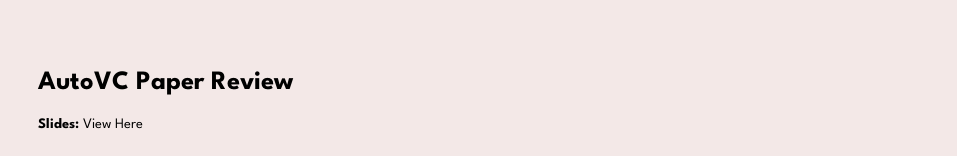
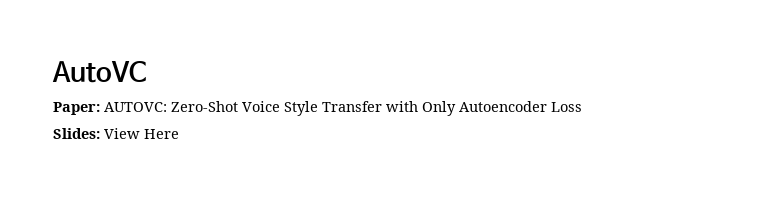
[136,71,295,95] Paper Review -> [53,101,582,116] // Paper: AUTOVC: Zero-Shot Voice Style Transfer with Only Autoencoder Loss

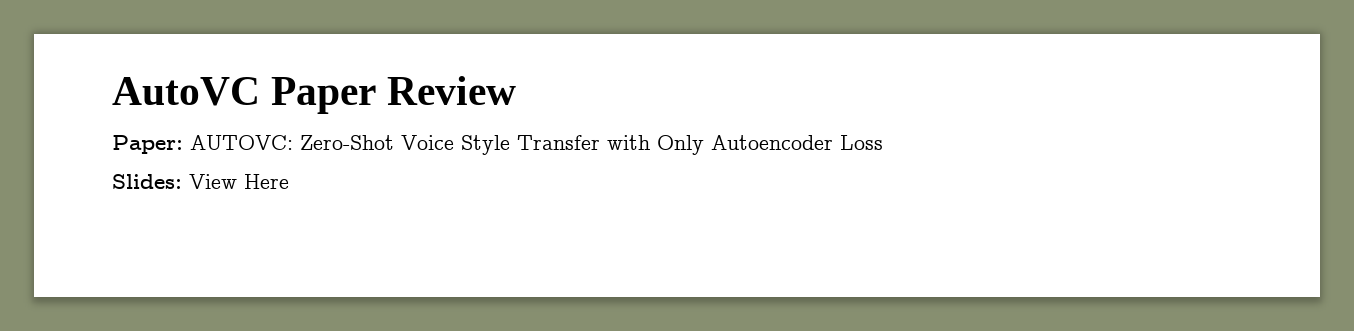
(146, 72) none -> [271,76,517,114] Paper Review

